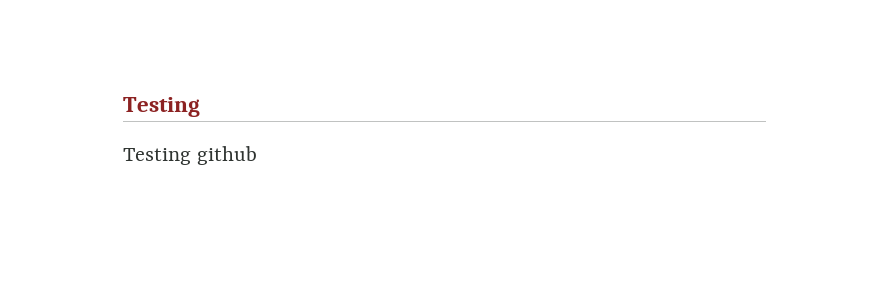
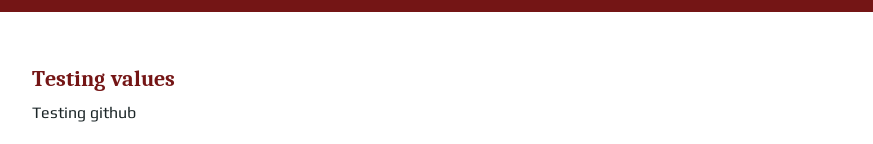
[123,97,200,117] Testing -> [32,70,175,91] Testing values

